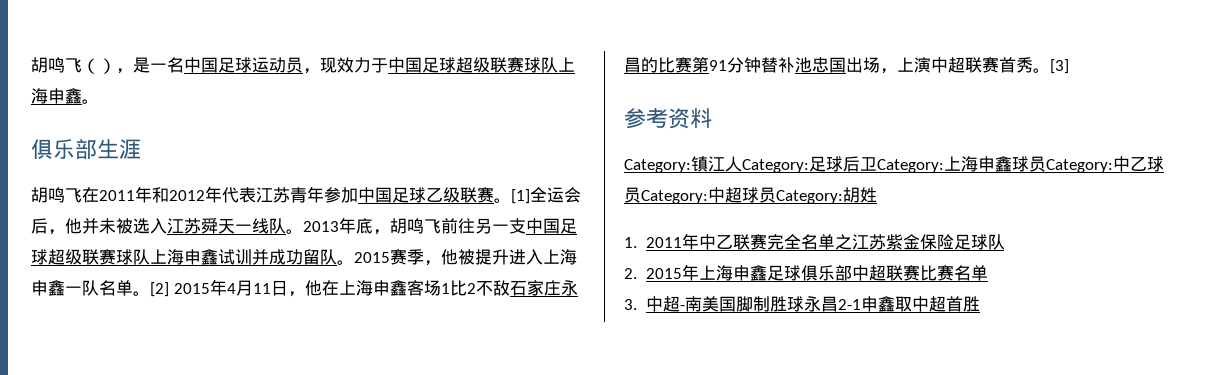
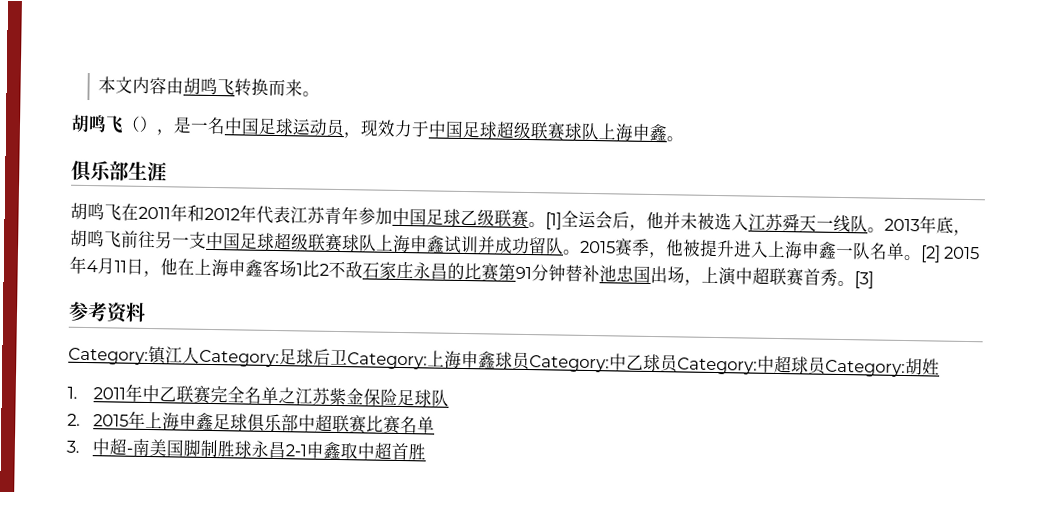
(31, 65) none -> [98,76,321,97] 本文内容由胡鸣飞转换而来。 //

